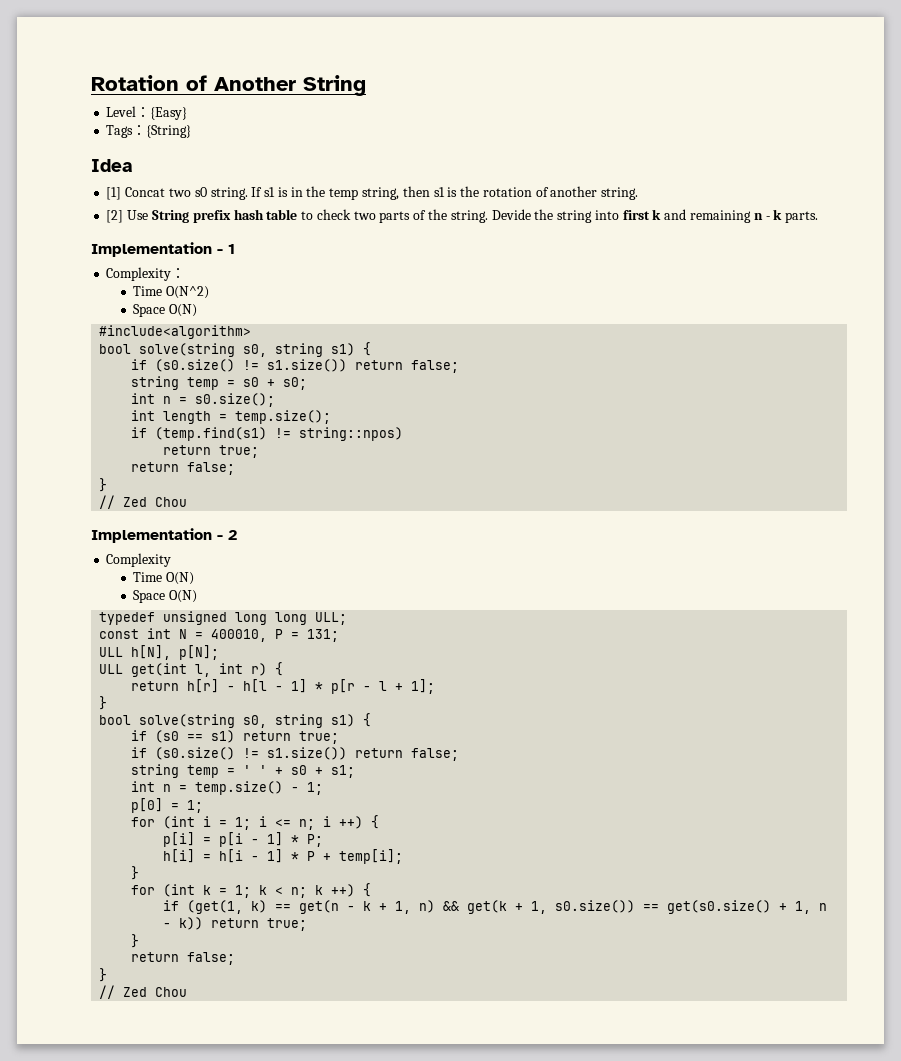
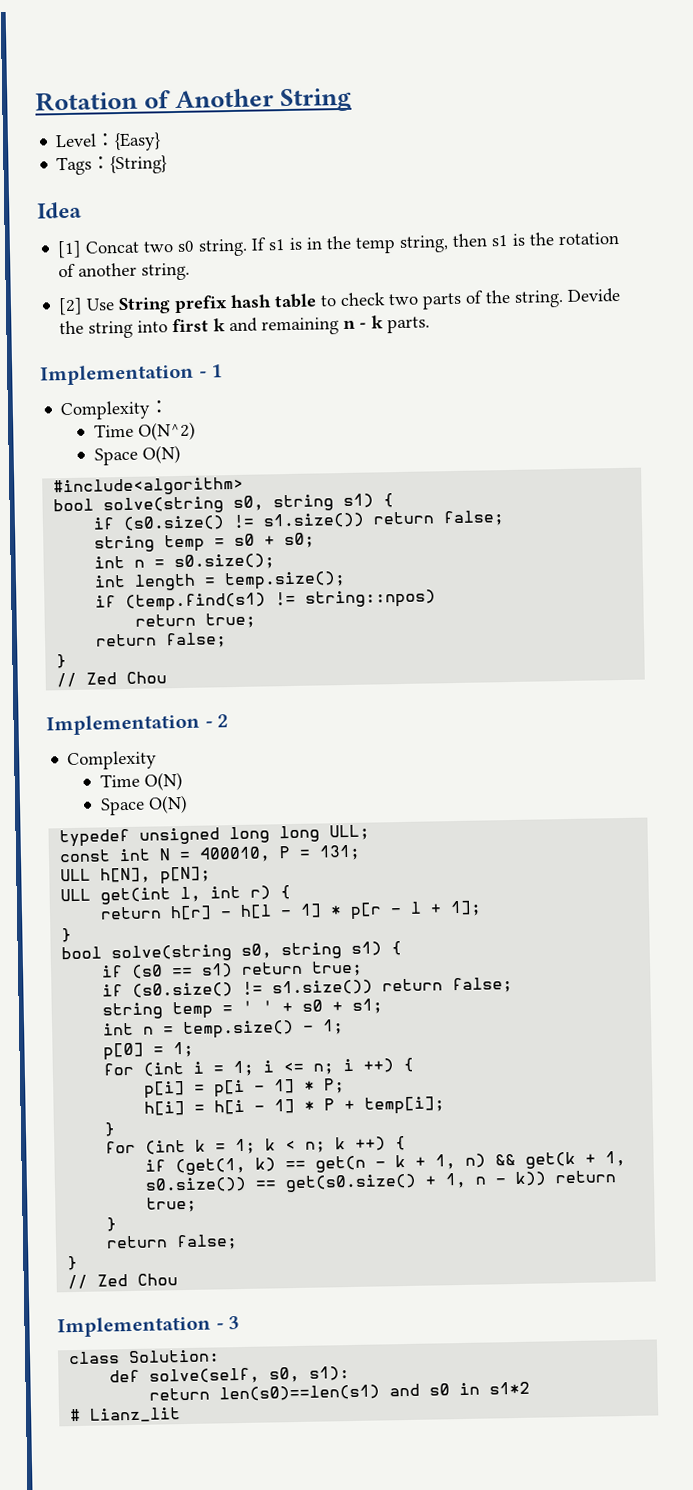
(188, 992) none -> [57,1315,241,1338] [68,1349,221,1365] [109,1366,351,1385] [149,1381,531,1402] [70,1407,182,1423] // Implementation - 3 // class Solution: // def solve(self, s0, s1): // return len(s0)==len(s1) and s0 in s1*2 // # Lianz_lit

